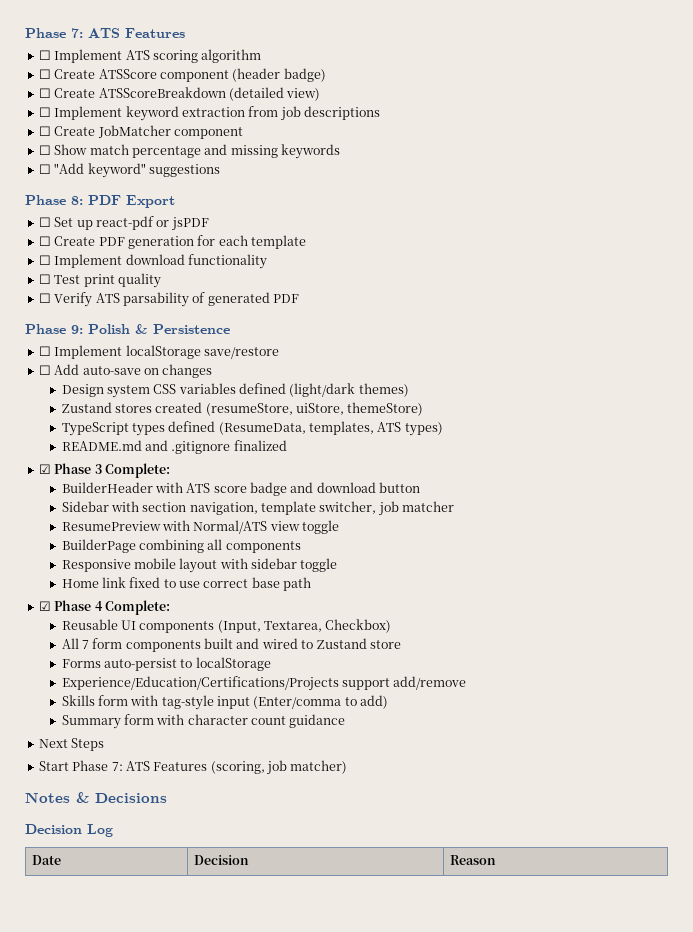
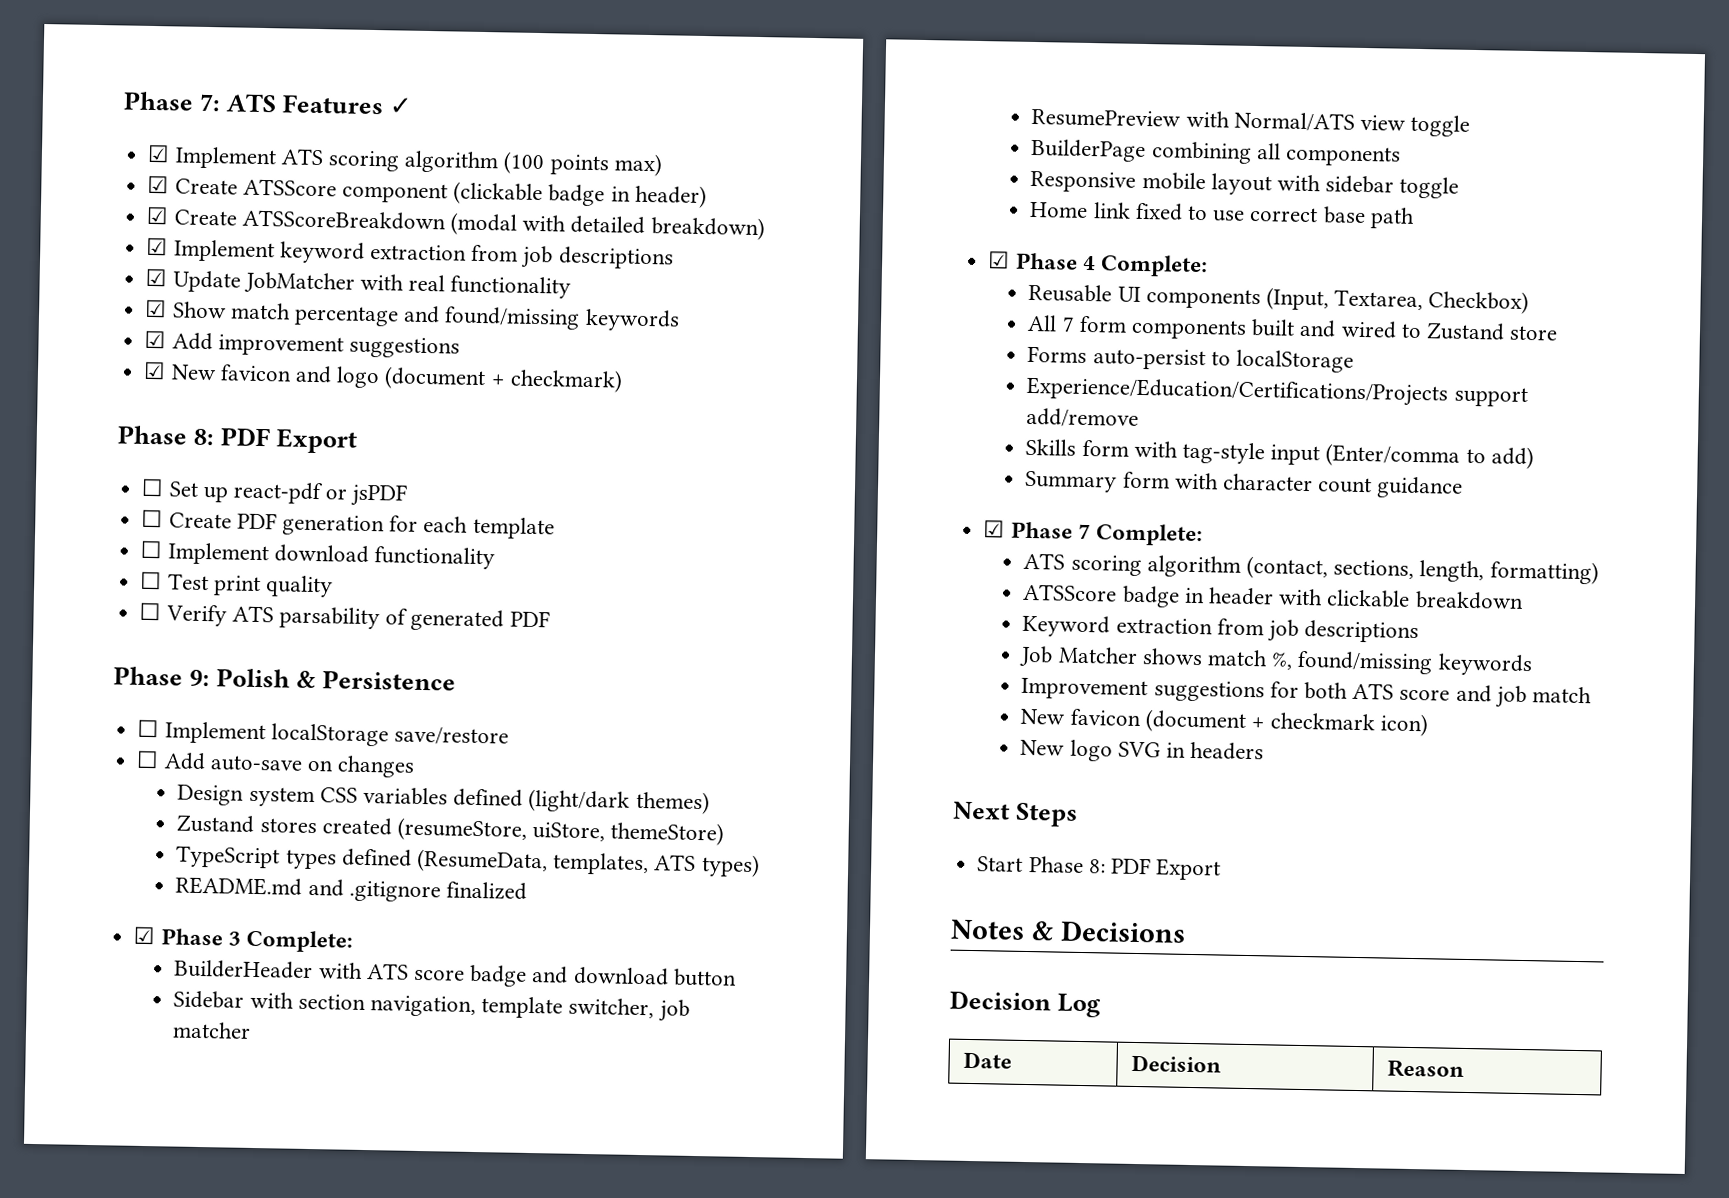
[25,28,185,38] [38,50,51,60] Phase 7: ATS Features // ☐ -> [123,91,414,115] [147,144,171,163] Phase 7: ATS Features ✓ // ☑
[38,68,326,82] [38,87,321,101] [38,107,51,117] // ☐ Create ATSScore component (header badge) // ☐ Create ATSScoreBreakdown (detailed view) // ☐ -> [503,151,663,177] [147,175,707,209] [146,206,765,241] [146,237,169,256] (100 points max) // ☑ Create ATSScore component (clickable badge in header) // ☑ Create ATSScoreBreakdown (modal with detailed breakdown) // ☑
[38,125,243,139] [38,145,51,155] ☐ Create JobMatcher component // ☐ -> [145,268,572,299] [145,299,168,318] ☑ Update JobMatcher with real functionality // ☑
[230,144,340,159] [38,163,220,178] missing keywords // ☐ "Add keyword" suggestions -> [444,306,680,332] [144,330,460,359] [143,361,623,393] found/missing keywords // ☑ Add improvement suggestions // ☑ New favicon and logo (document + checkmark)
[38,738,105,751] [38,760,348,775] Next Steps // Start Phase 7: ATS Features (scoring, job matcher) -> [983,520,1203,547] [1023,552,1599,585] [1023,583,1524,610] [1022,614,1420,644] [1019,645,1533,677] [1021,677,1593,709] [1020,708,1430,737] [1020,739,1265,762] [953,801,1079,827] [977,856,1222,881] ☑ Phase 7 Complete: // ATS scoring algorithm (contact, sections, length, formatting) // ATSScore badge in header with clickable breakdown // Keyword extraction from job descriptions // Job Matcher shows match %, found/missing keywords // Improvement suggestions for both ATS score and job match // New favicon (document + checkmark icon) // New logo SVG in headers // Next Steps // Start Phase 8: PDF Export

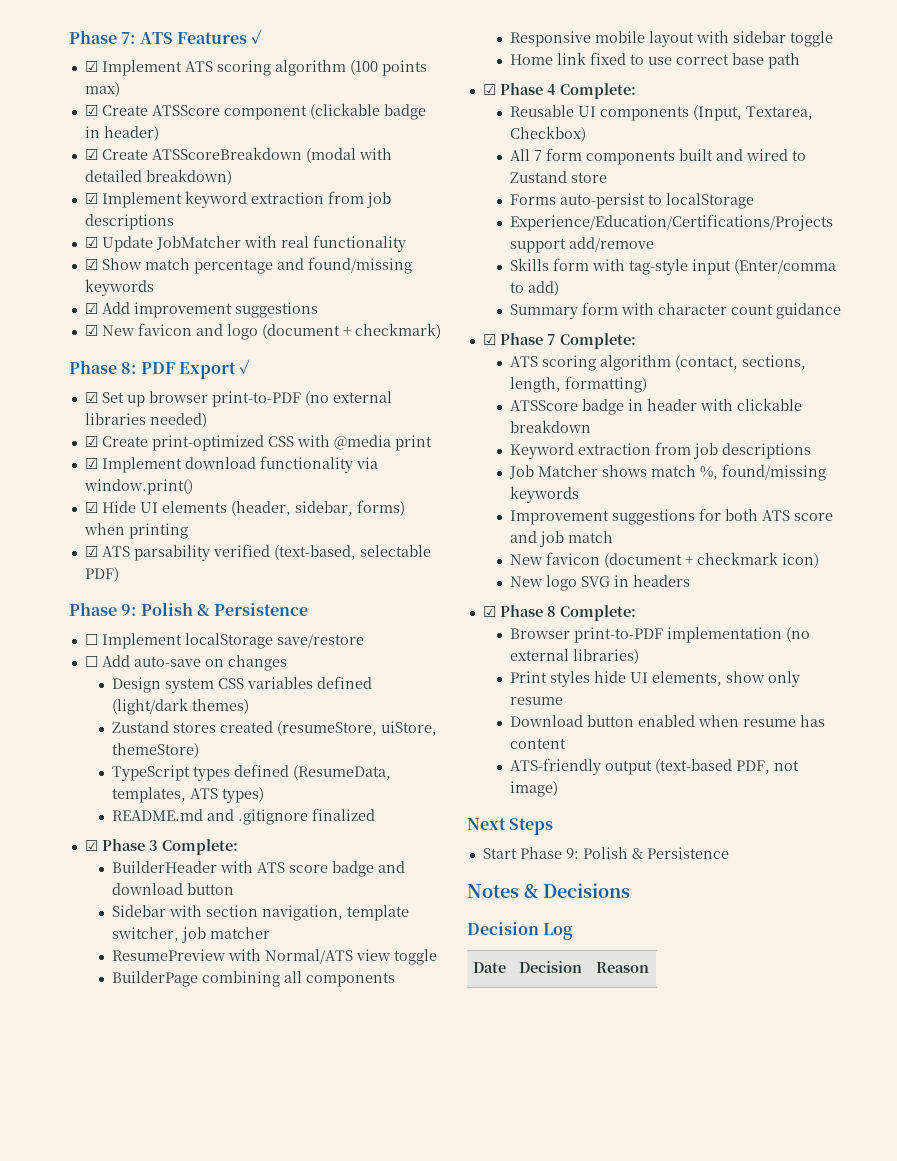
[141,478,408,507] [141,509,555,540] [140,540,495,570] [140,571,333,598] [139,602,550,632] // ☐ Set up react-pdf or jsPDF // ☐ Create PDF generation for each template // ☐ Implement download functionality // ☐ Test print quality // ☐ Verify ATS parsability of generated PDF -> [239,359,251,374] [84,391,392,407] [84,413,207,428] [84,435,432,451] [84,456,378,473] [83,479,193,495] [84,500,405,516] [83,523,188,539] [84,544,431,561] [84,567,119,582] ✓ // ☑ Set up browser print-to-PDF (no external libraries needed) // ☑ Create print-optimized CSS with @media print // ☑ Implement download functionality via window.print() // ☑ Hide UI elements (header, sidebar, forms) when printing // ☑ ATS parsability verified (text-based, selectable PDF)
(1265, 751) none -> [482,605,636,621] [509,627,810,643] [509,649,639,664] [509,671,800,687] [509,697,563,705] [509,715,825,727] [509,738,566,749] [509,758,799,775] [509,781,558,797] // ☑ Phase 8 Complete: // Browser print-to-PDF implementation (no external libraries) // Print styles hide UI elements, show only resume // Download button enabled when resume has content // ATS-friendly output (text-based PDF, not image)
[1088,857,1222,881] 8: PDF Export -> [565,847,729,859] 9: Polish & Persistence

